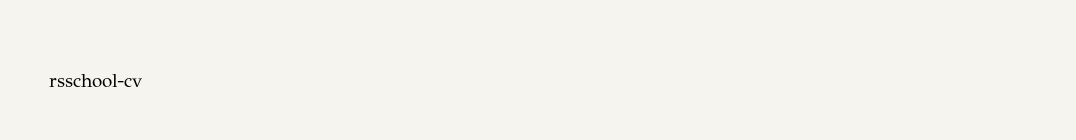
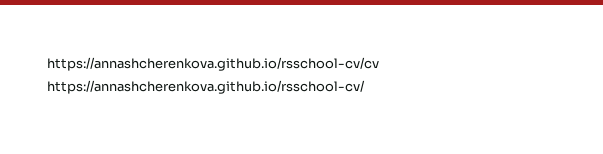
[49,74,142,88] rsschool-cv -> [47,57,379,71] [47,80,365,94] https://annashcherenkova.github.io/rsschool-cv/cv https://annashcherenkova.github.io/rsschool-cv/

